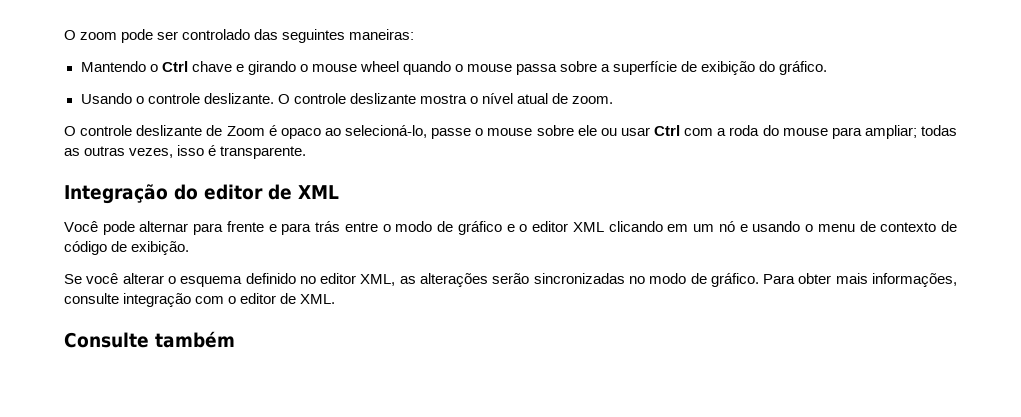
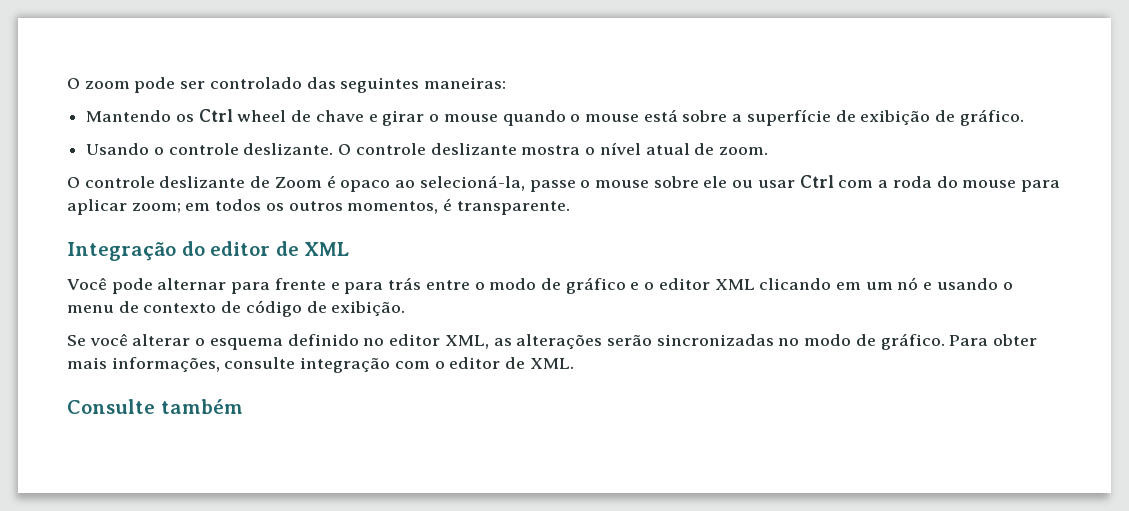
[149,61,188,72] o Ctrl -> [175,109,312,122] os Ctrl wheel de
[247,61,399,75] girando o mouse wheel -> [382,110,498,126] girar o mouse
[516,64,558,75] passa -> [643,109,678,122] está
[759,61,776,72] do -> [935,110,956,122] de
[345,125,427,138] selecioná-lo, -> [419,175,525,191] selecioná-la,
[864,125,957,139] [64,145,205,158] ampliar; todas as outras vezes, isso -> [67,199,439,215] aplicar zoom; em todos os outros momentos,

